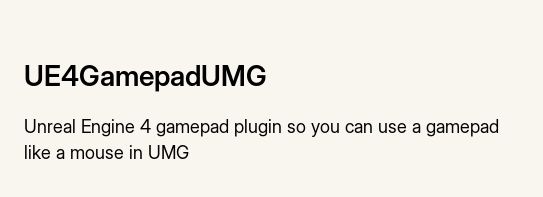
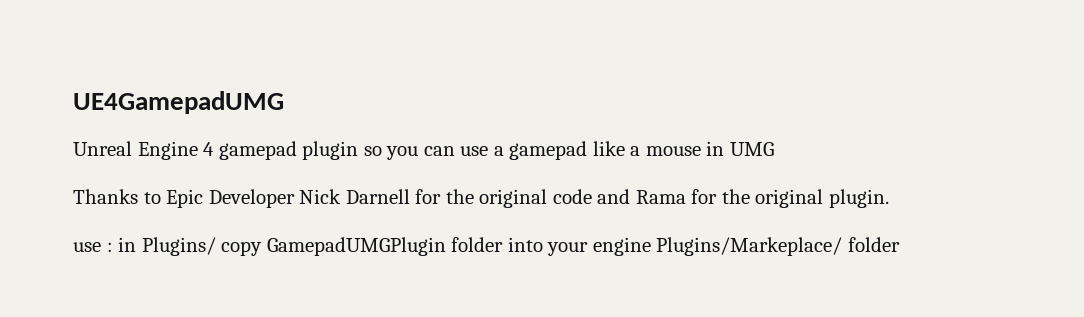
(189, 152) none -> [73,189,890,208] [73,237,900,256] // Thanks to Epic Developer Nick Darnell for the original code and Rama for the original plugin. // use : in Plugins/ copy GamepadUMGPlugin folder into your engine Plugins/Markeplace/ folder

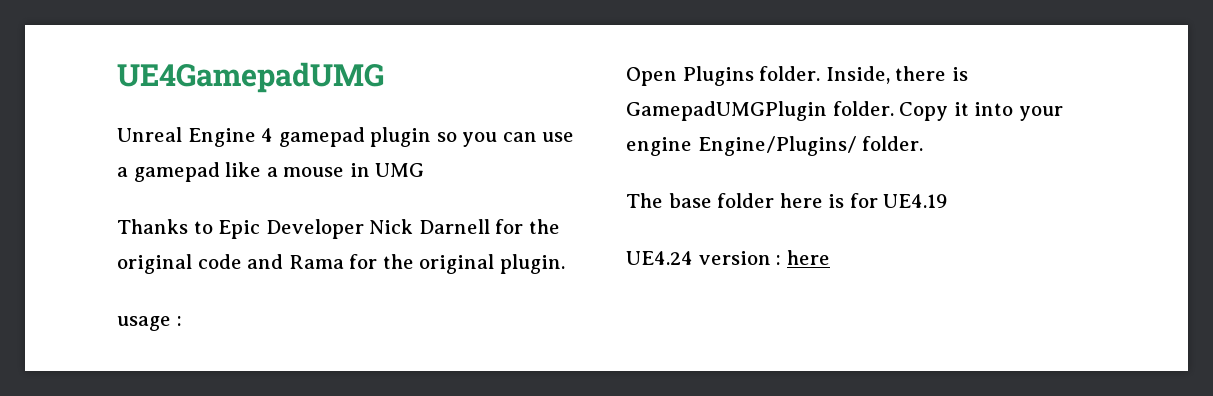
[73,237,900,256] use : in Plugins/ copy GamepadUMGPlugin folder into your engine Plugins/Markeplace/ folder -> [117,316,182,331] [626,66,968,86] [626,101,1063,121] [626,136,924,156] [626,193,949,208] [626,250,830,265] usage : // Open Plugins folder. Inside, there is GamepadUMGPlugin folder. Copy it into your engine Engine/Plugins/ folder. // The base folder here is for UE4.19 // UE4.24 version : here

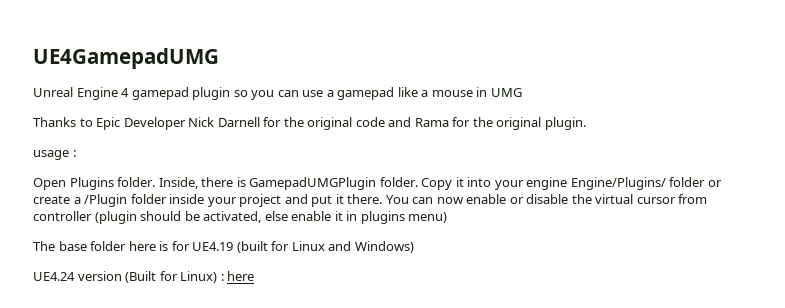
[862,136,924,151] folder. -> [669,177,722,187] [33,194,708,207] [33,211,448,224] folder or create a /Plugin folder inside your project and put it there. You can now enable or disable the virtual cursor from controller (plugin should be activated, else enable it in plugins menu)
(949, 201) none -> [236,241,414,253] (built for Linux and Windows)
(771, 258) none -> [125,271,218,283] (Built for Linux)

